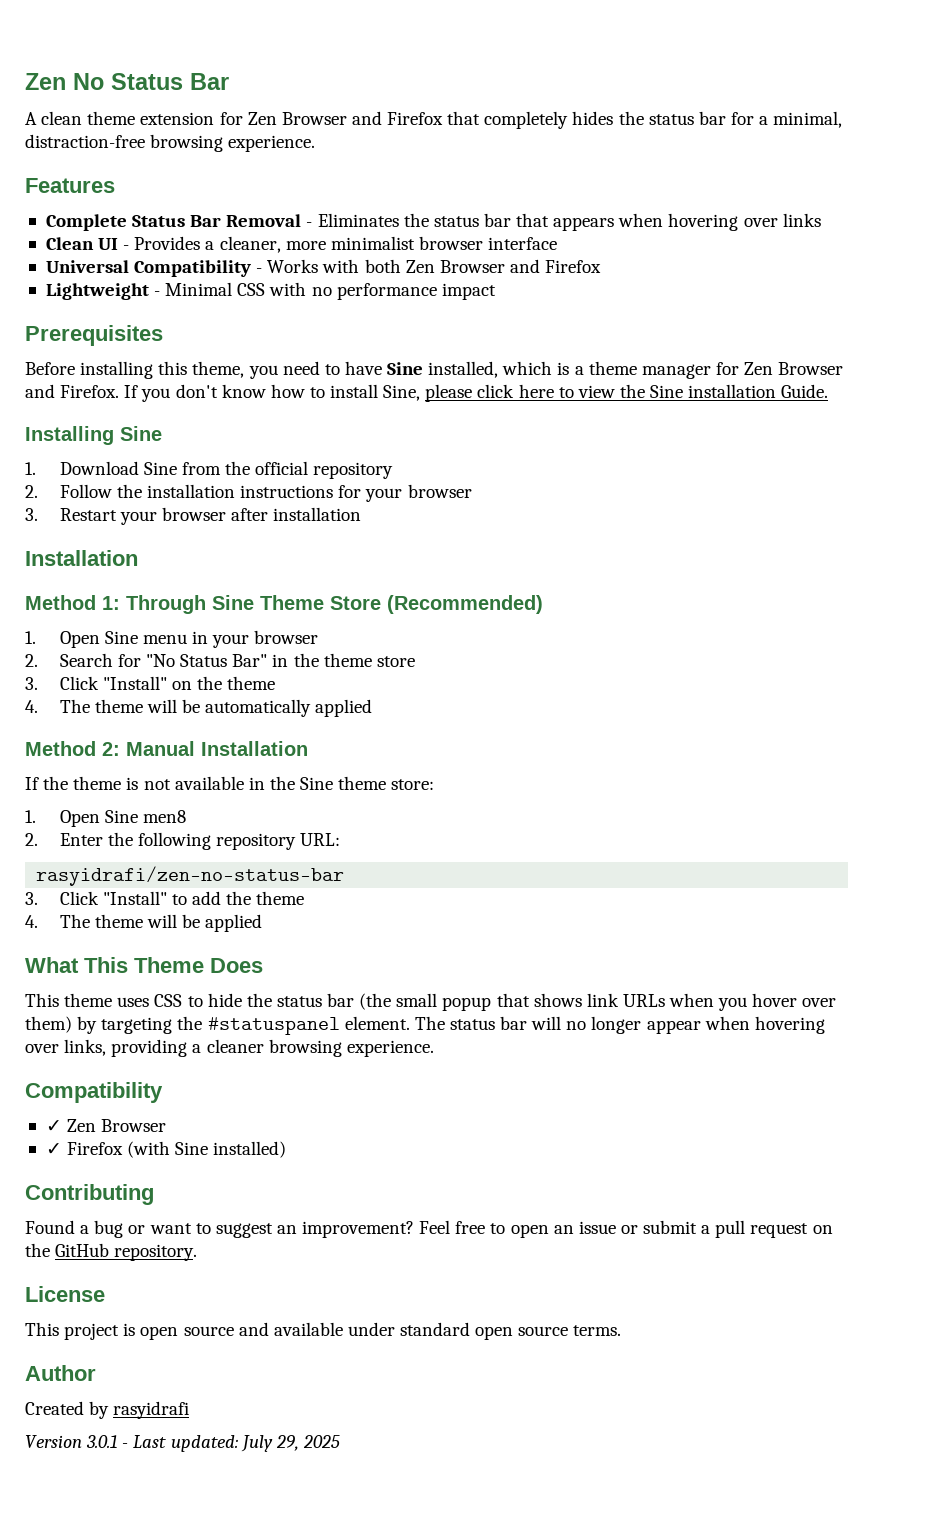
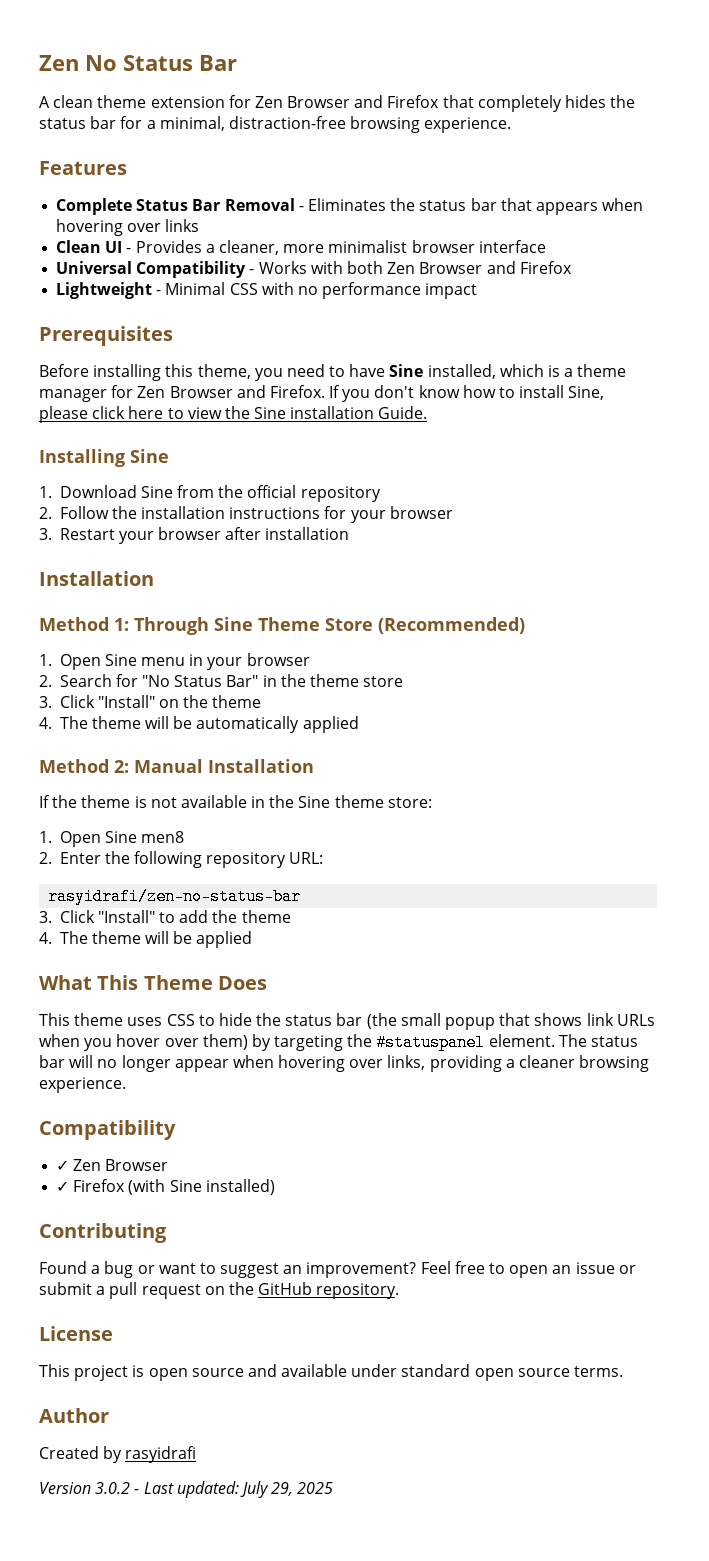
[86,1435,118,1448] 3.0.1 -> [95,1482,131,1494] 3.0.2

